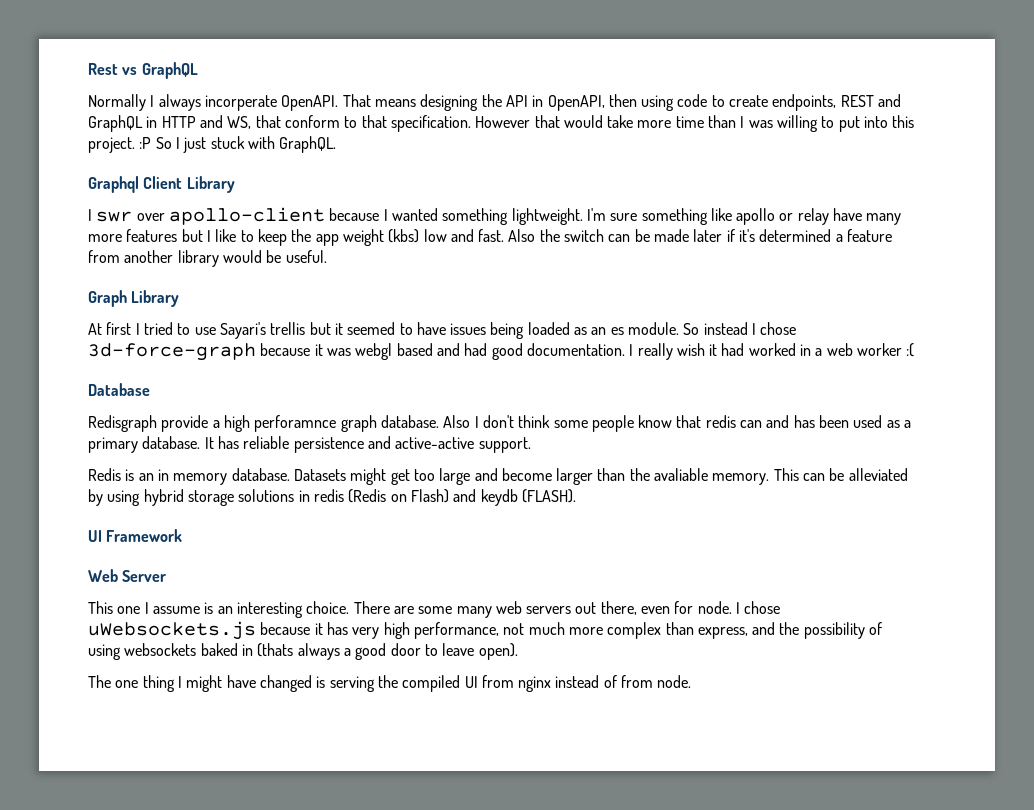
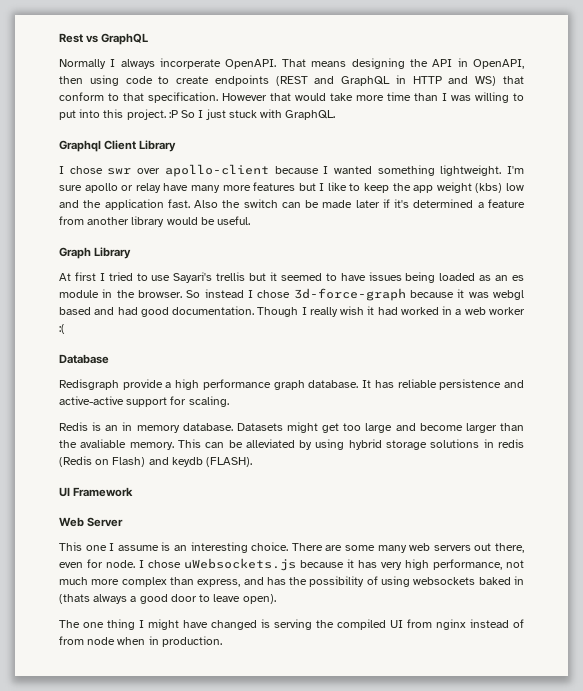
[772,94,874,111] endpoints, REST -> [214,75,308,86] endpoints (REST
[227,116,252,129] WS, -> [475,76,497,86] WS)
(92, 215) none -> [69,166,103,174] chose
[641,208,732,225] something like -> (82, 188) none
(474, 235) none -> [83,199,164,210] the application
[628,322,680,335] module. -> [59,289,182,298] module in the browser.
(625, 349) none -> [257,307,299,317] Though
[254,415,337,432] perforamnce -> [202,379,271,390] performance
[443,415,912,432] [88,436,201,453] Also I don't think some people know that redis can and has been used as a primary database. -> (359, 384) none
[478,437,531,453] support. -> [126,396,229,407] support for scaling.
(776, 628) none -> [266,577,286,585] has
[657,675,692,688] node. -> [87,636,222,647] node when in production.

